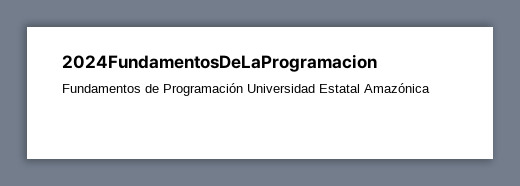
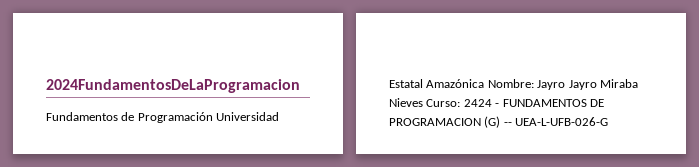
(430, 88) none -> [487,79,638,90] [389,98,604,107] [389,116,609,128] Nombre: Jayro Jayro Miraba Nieves Curso: 2424 - FUNDAMENTOS DE PROGRAMACION (G) -- UEA-L-UFB-026-G

